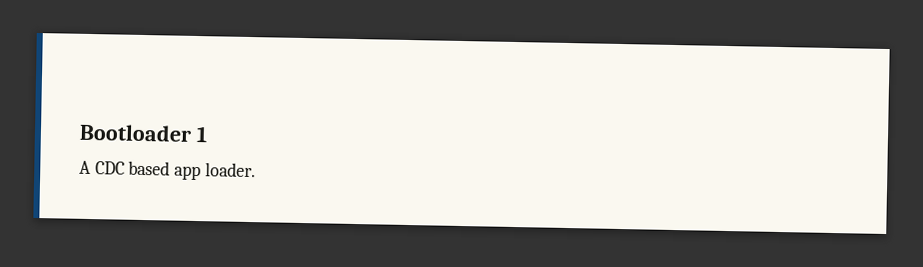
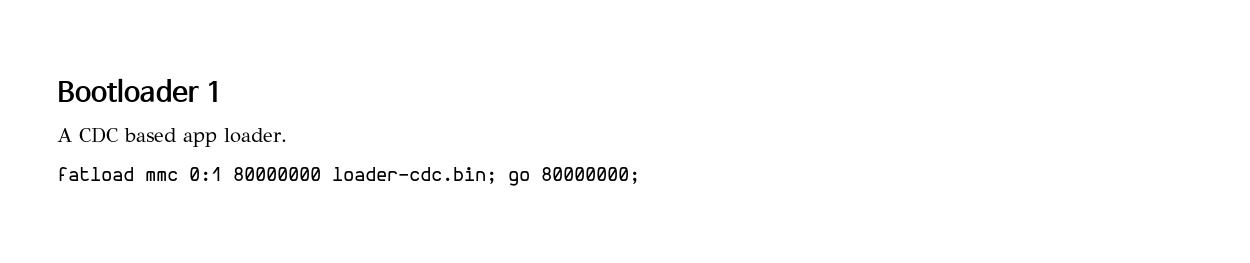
(256, 170) none -> [57,167,640,186] // fatload mmc 0:1 80000000 loader-cdc.bin; go 80000000;

